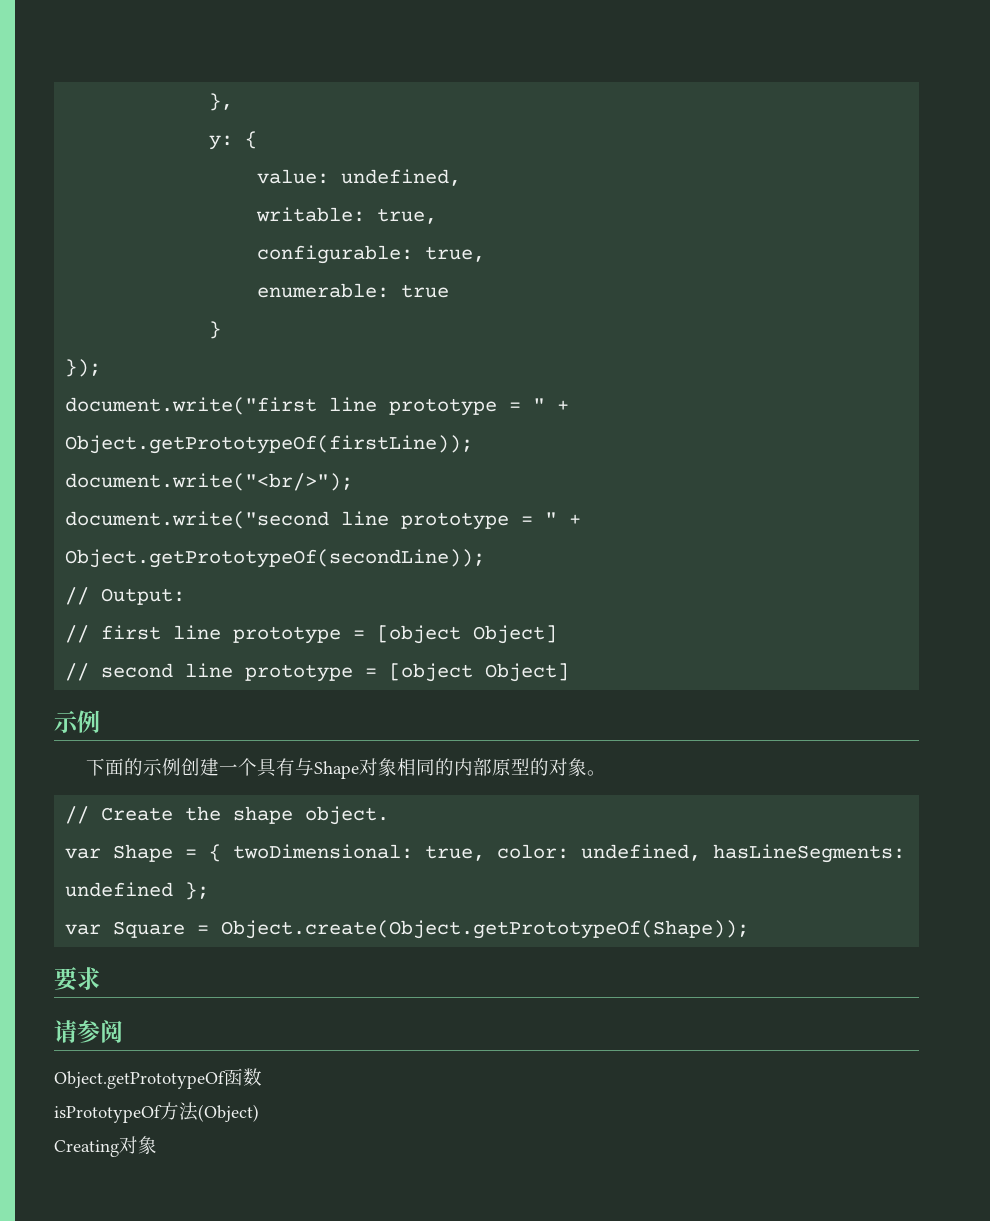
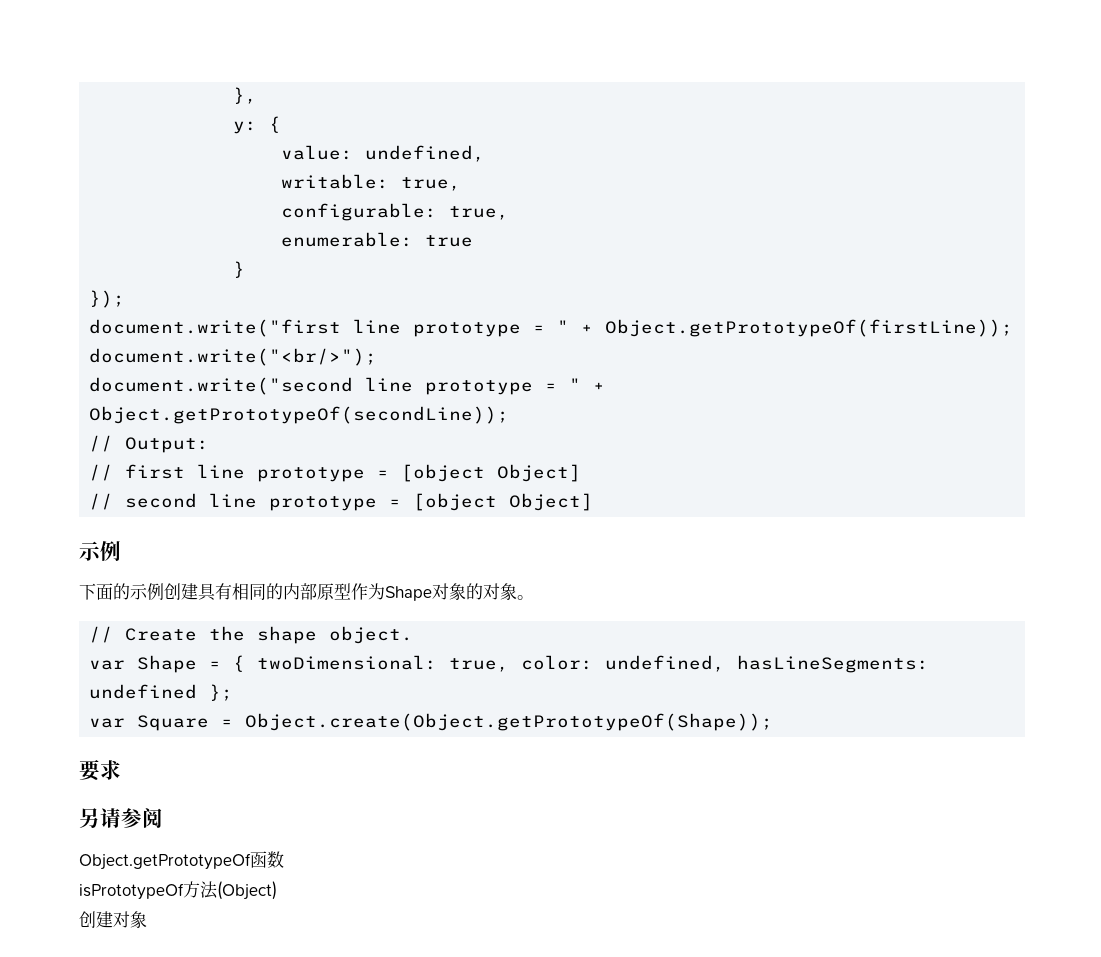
[218,758,397,779] 一个具有与Shape对象 -> [198,583,232,601] 具有
(530, 766) none -> [351,583,466,601] 作为Shape对象
(100, 978) none -> [79,808,100,828] 另
[54,1140,119,1157] Creating -> [79,911,113,928] 创建

